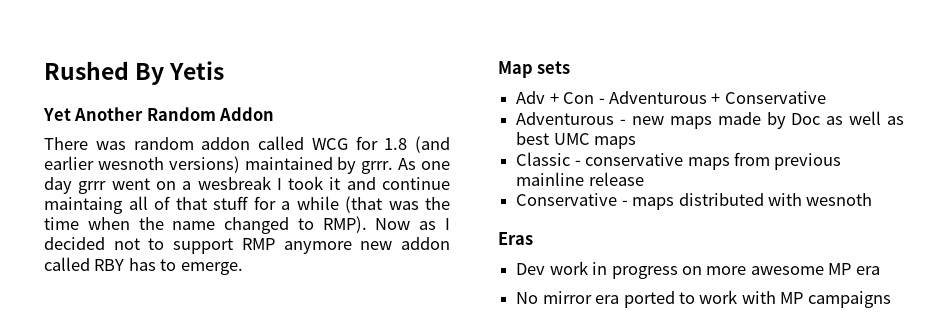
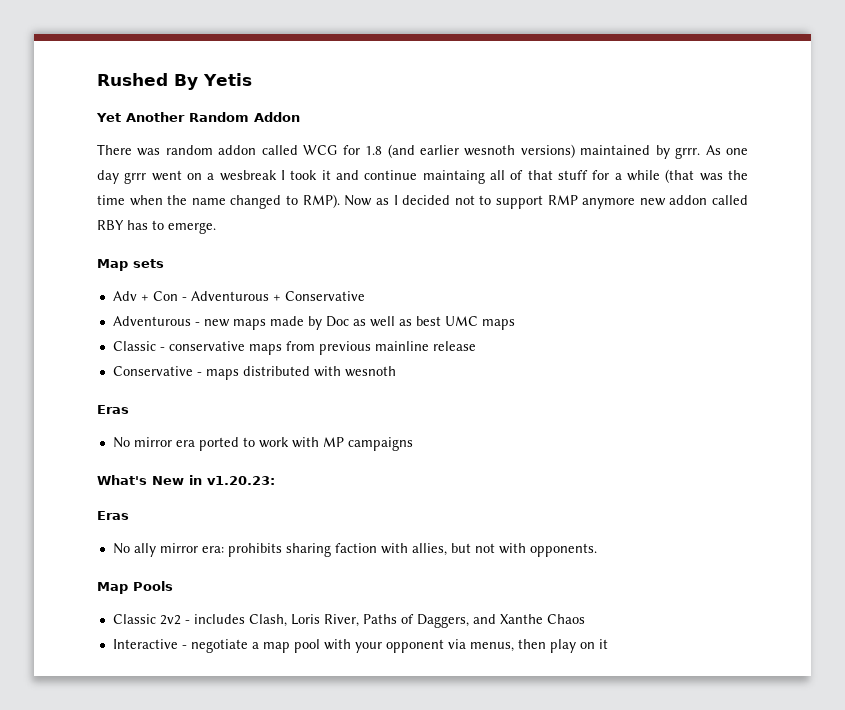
[516,261,880,279] // Dev work in progress on more awesome MP era -> (129, 409) none
(891, 299) none -> [97,475,275,485] [97,511,129,520] [112,543,597,557] [97,581,173,594] [112,614,585,628] [112,639,608,653] // What's New in v1.20.23: // Eras // No ally mirror era: prohibits sharing faction with allies, but not with opponents. // Map Pools // Classic 2v2 - includes Clash, Loris River, Paths of Daggers, and Xanthe Chaos // Interactive - negotiate a map pool with your opponent via menus, then play on it

